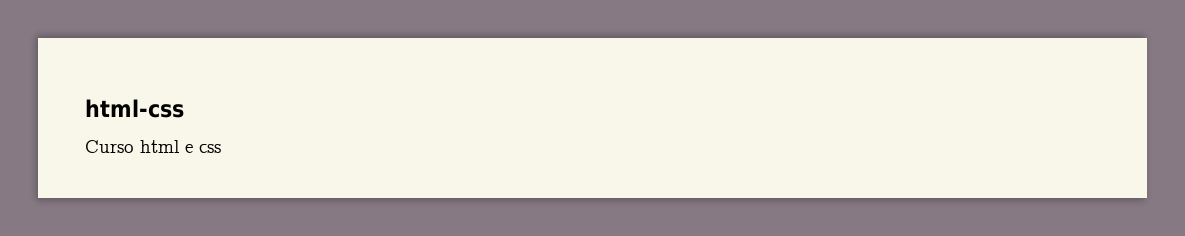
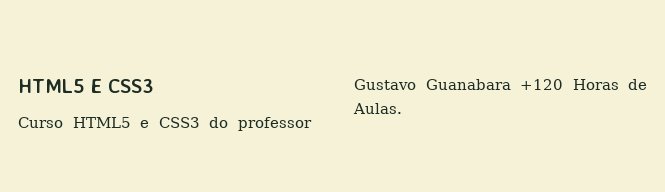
[85,99,184,118] [85,140,221,153] html-css // Curso html e css -> [18,79,154,93] [18,117,312,131] [354,79,647,90] [353,103,402,114] HTML5 E CSS3 // Curso HTML5 e CSS3 do professor Gustavo Guanabara +120 Horas de Aulas.

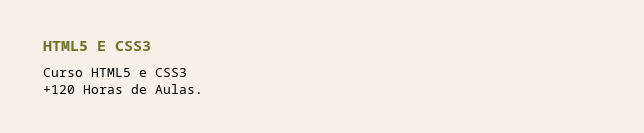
[209,117,312,131] [354,79,511,90] do professor Gustavo Guanabara -> (187, 72) //

